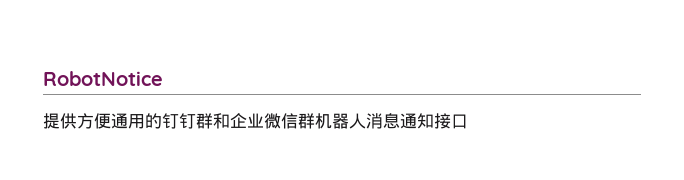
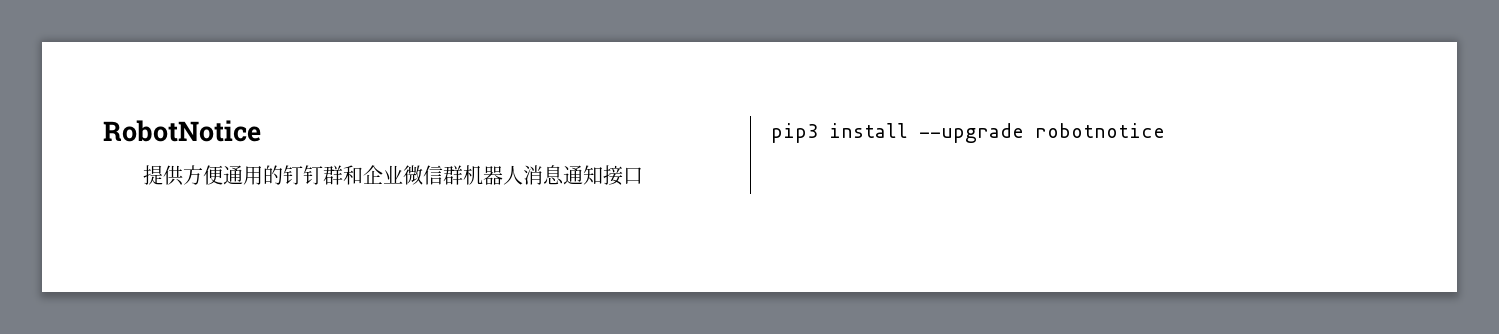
(468, 121) none -> [771,123,1165,143] // pip3 install --upgrade robotnotice

